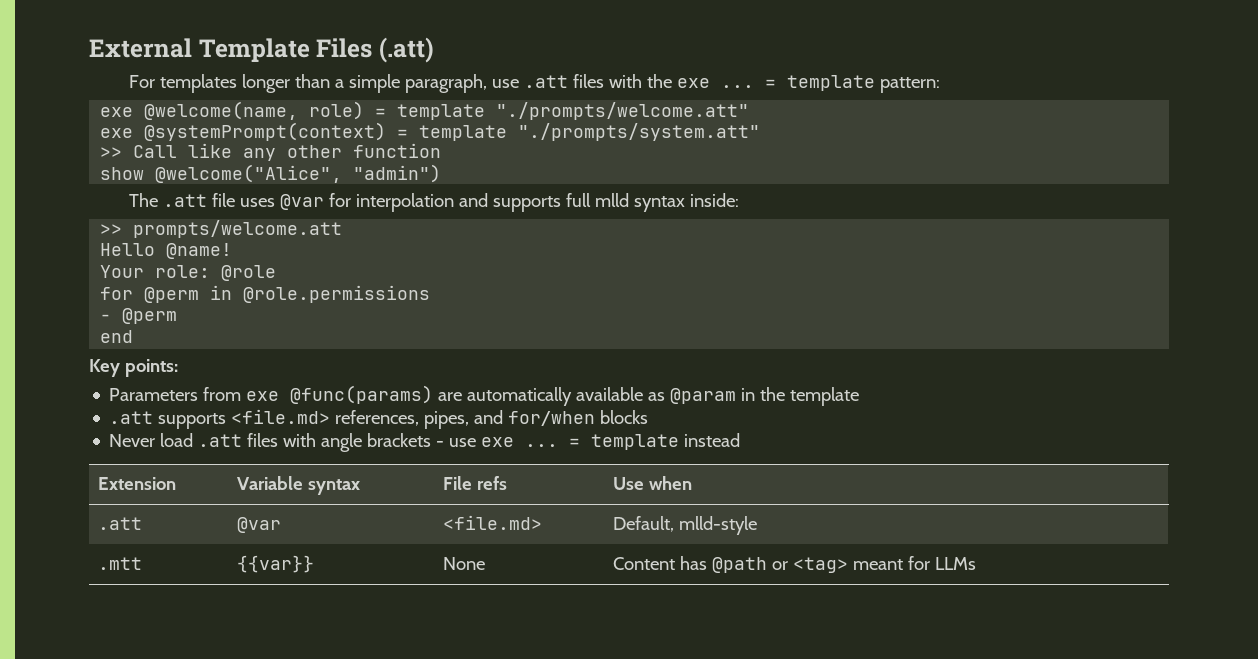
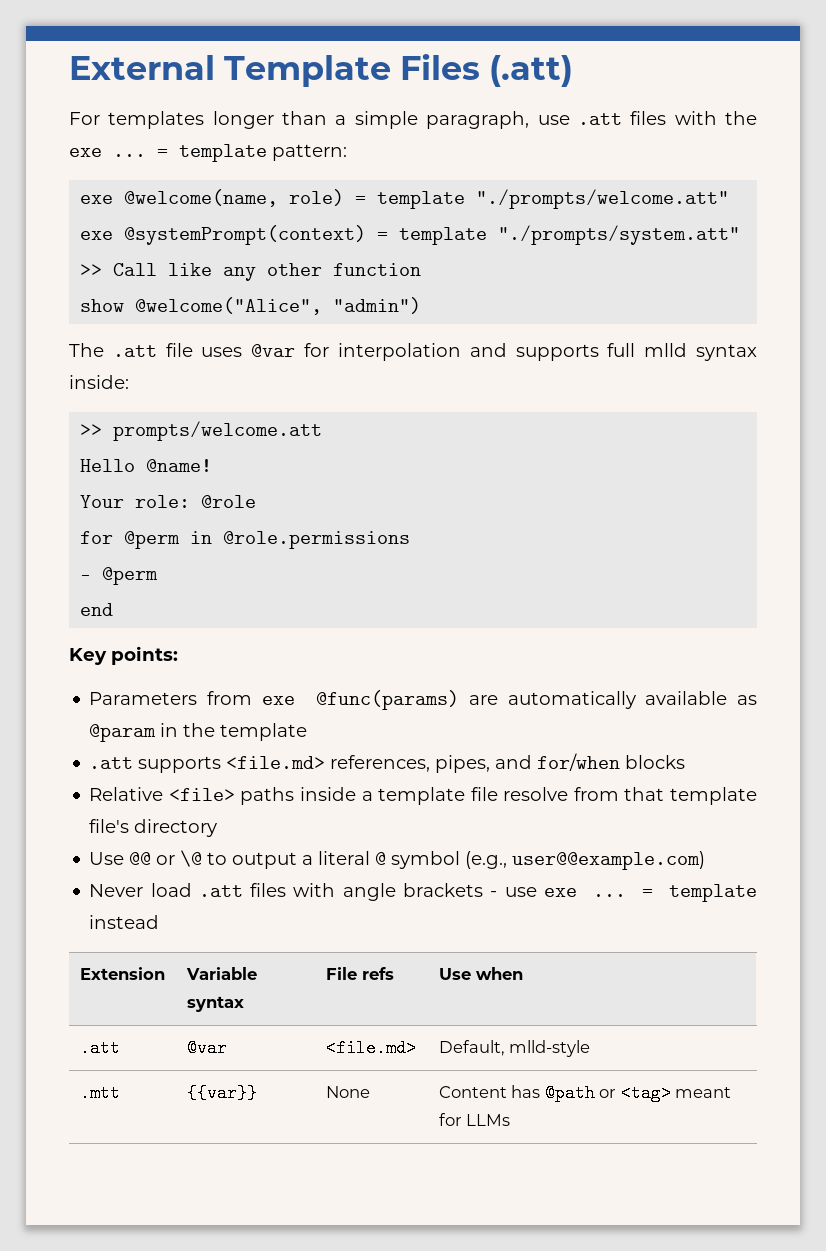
(649, 417) none -> [89,787,757,805] [89,819,218,837] [89,850,706,870] // Relative <file> paths inside a template file resolve from that template file's directory // Use @@ or \@ to output a literal @ symbol (e.g., user@@example.com)

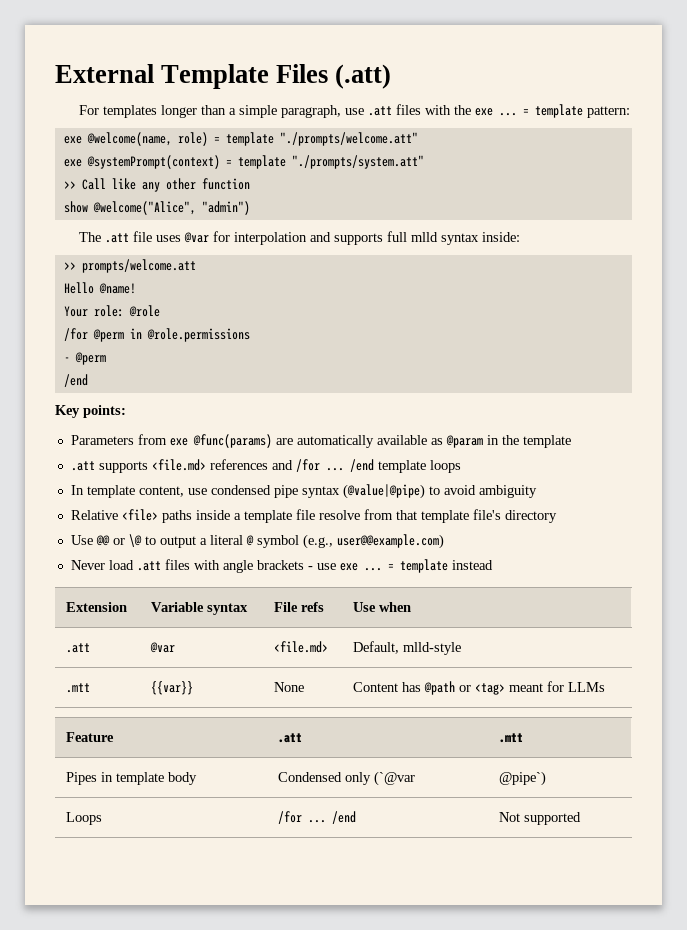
[80,531,114,544] for -> [63,328,88,341] /for
[80,603,114,616] end -> [63,374,88,387] /end
[330,753,686,773] references, pipes, and for/when blocks -> [209,459,461,473] [70,484,537,499] references and /for ... /end template loops // In template content, use condensed pipe syntax (@value|@pipe) to avoid ambiguity
(511, 1120) none -> [65,732,114,742] [277,733,302,743] [498,733,523,743] [65,772,197,785] [277,771,415,786] [498,771,546,786] [65,812,102,825] [277,811,356,824] [498,812,581,825] // Feature | .att | .mtt // Pipes in template body | Condensed only (`@var | @pipe`) // Loops | /for ... /end | Not supported

